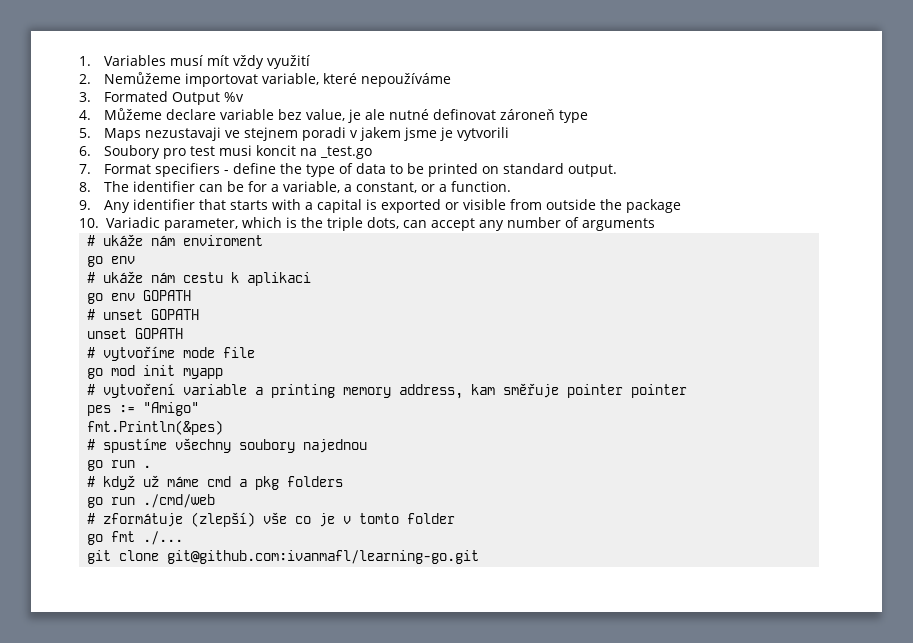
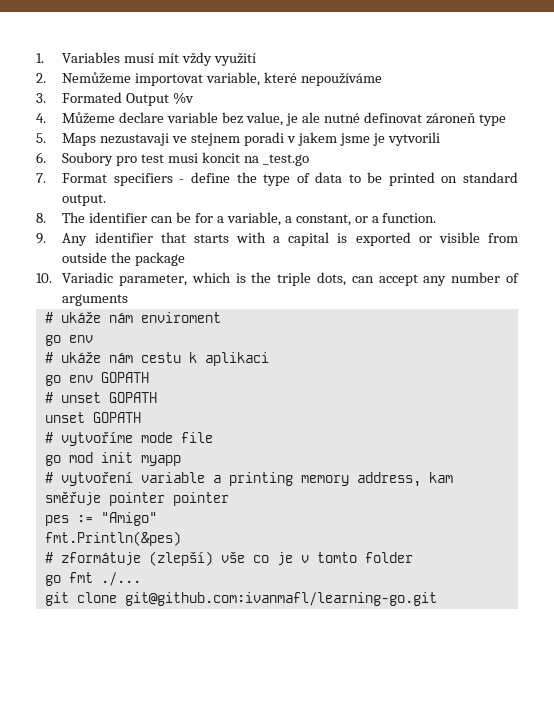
[87,438,368,453] [87,460,152,471] [87,475,344,490] [87,494,216,508] // # spustíme všechny soubory najednou // go run . // # když už máme cmd a pkg folders // go run ./cmd/web -> (181, 538) none

